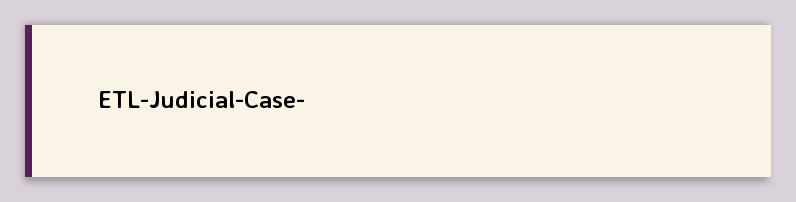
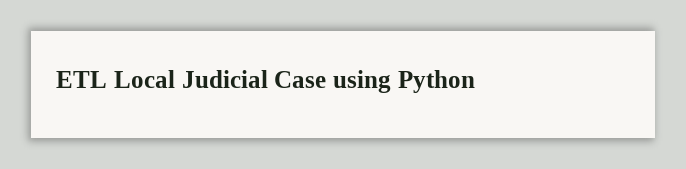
[98,91,305,108] ETL-Judicial-Case- -> [56,70,475,93] ETL Local Judicial Case using Python

